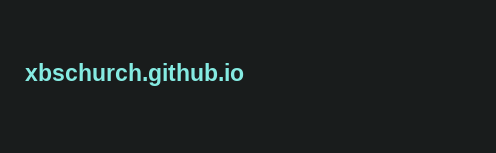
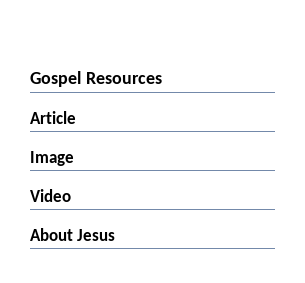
[25,63,244,86] xbschurch.github.io -> [30,71,162,87] [30,111,76,124] [30,151,74,166] [30,189,71,202] [30,228,116,241] Gospel Resources // Article // Image // Video // About Jesus

